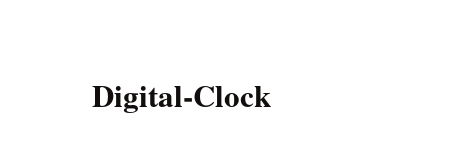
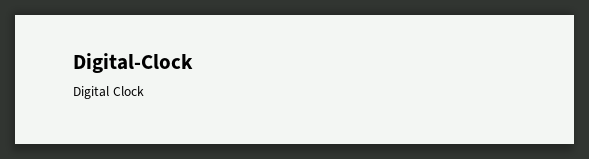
(271, 99) none -> [73,86,144,99] // Digital Clock

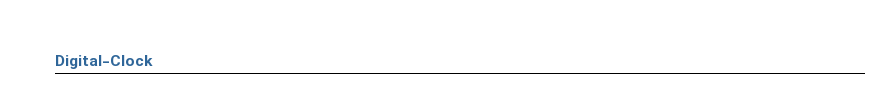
[73,86,144,99] // Digital Clock -> (153, 62) none

